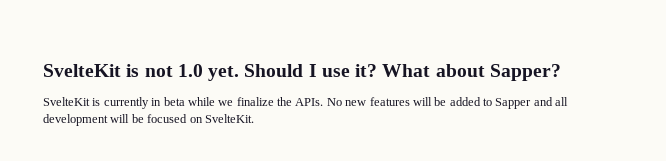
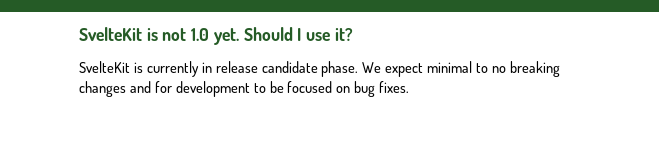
[382,64,561,81] What about Sapper? -> (353, 34) none
[163,97,569,109] [43,114,130,126] beta while we finalize the APIs. No new features will be added to Sapper and all development will -> [215,61,560,77] [79,81,266,97] release candidate phase. We expect minimal to no breaking changes and for development to
[204,114,254,123] SvelteKit. -> [354,81,410,97] bug fixes.

